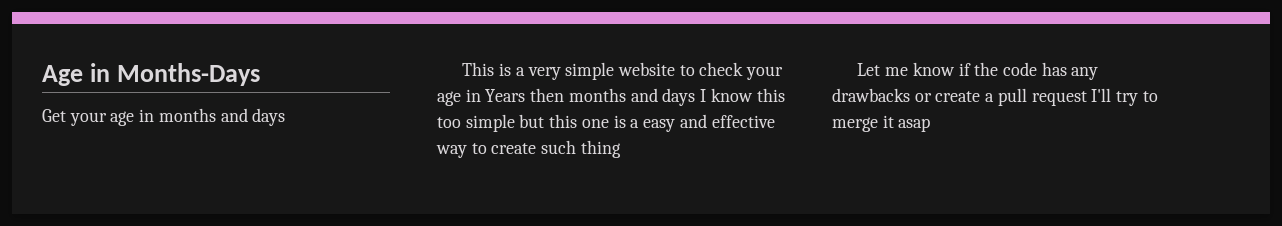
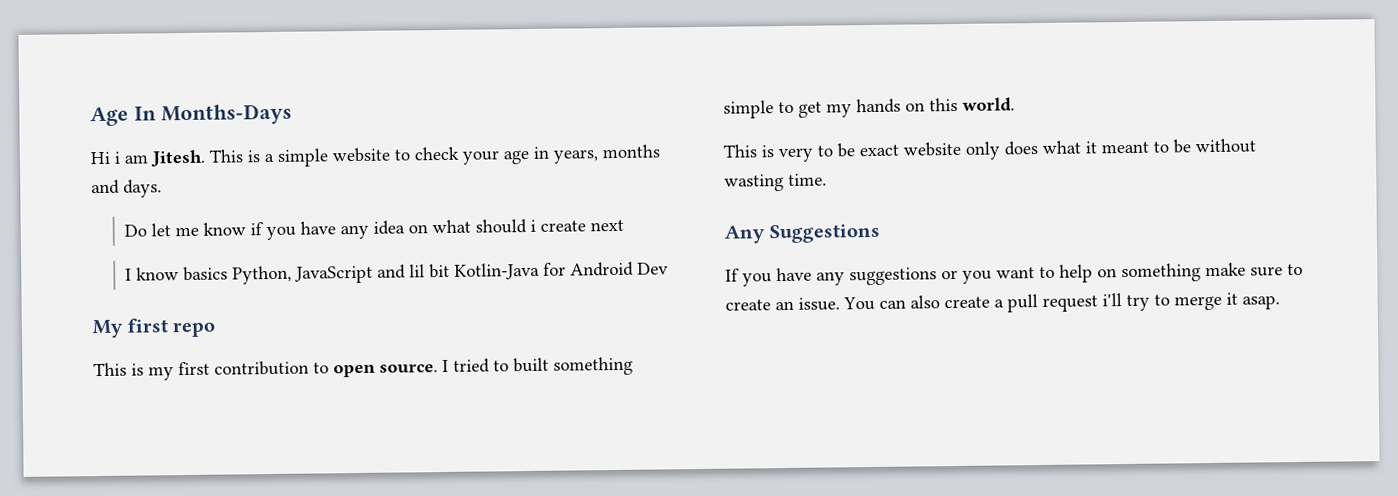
[89,63,110,82] in -> [133,106,157,121] In
[42,108,286,126] Get your age in months and days // -> [90,149,206,168] Hi i am Jitesh.
[527,67,561,80] very -> (274, 158) none
[485,88,785,106] [437,114,775,132] [436,140,621,158] [857,62,1099,80] [832,88,932,102] Years then months and days I know this too simple but this one is a easy and effective way to create such thing // Let me know if the code has any drawbacks or -> [553,144,660,164] [91,179,162,198] [124,219,625,241] [125,261,670,285] [92,318,217,339] [93,356,633,381] [723,97,1015,119] [723,138,1256,163] [724,173,827,192] [724,223,880,244] [725,262,1303,287] [725,295,940,311] years, months and days. // Do let me know if you have any idea on what should i create next // I know basics Python, JavaScript and lil bit Kotlin-Java for Android Dev // My first repo // This is my first contribution to open source. I tried to built something simple to get my hands on this world. // This is very to be exact website only does what it meant to be without wasting time. // Any Suggestions // If you have any suggestions or you want to help on something make sure to create an issue. You can also
[1091,88,1112,102] I'll -> [1102,293,1122,307] i'll
[898,118,931,132] asap -> [1242,295,1280,310] asap.

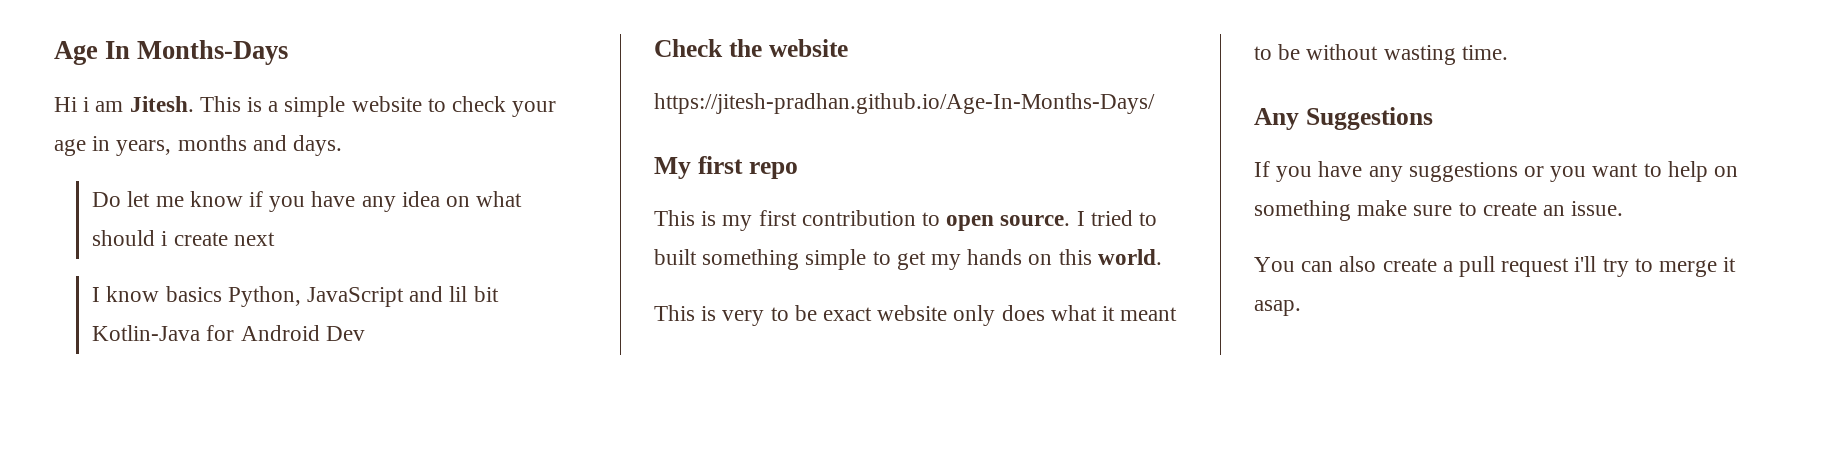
(670, 268) none -> [654,39,848,57] [654,93,1155,114] // Check the website // https://jitesh-pradhan.github.io/Age-In-Months-Days/
(840, 304) none -> (1624, 208) //

